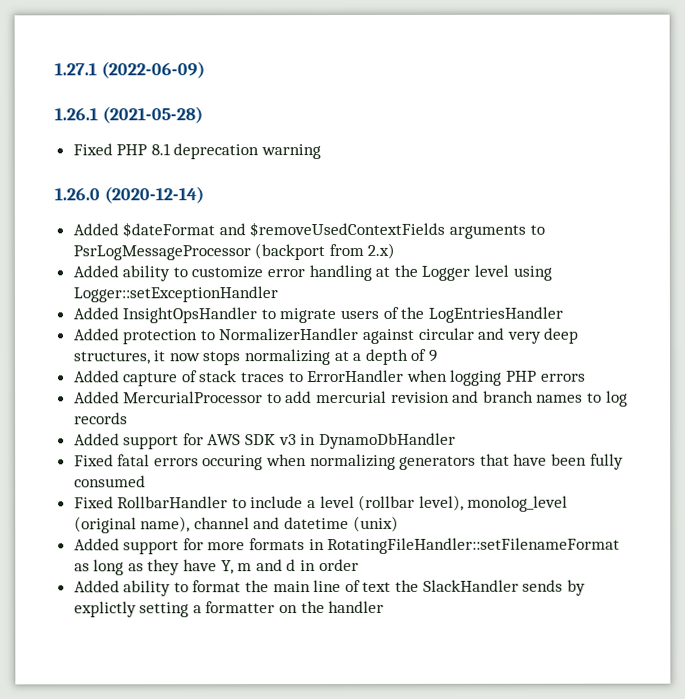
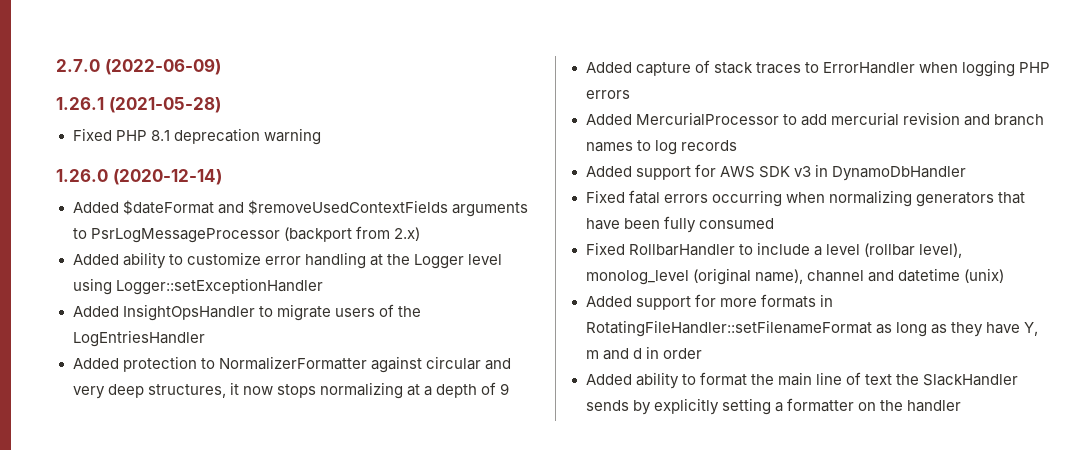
[54,62,97,76] 1.27.1 -> [56,59,100,72] 2.7.0
[218,327,359,342] NormalizerHandler -> [218,356,367,370] NormalizerFormatter
[202,455,264,471] occuring -> [711,190,782,207] occurring
[73,601,137,618] explictly -> [653,398,719,415] explicitly

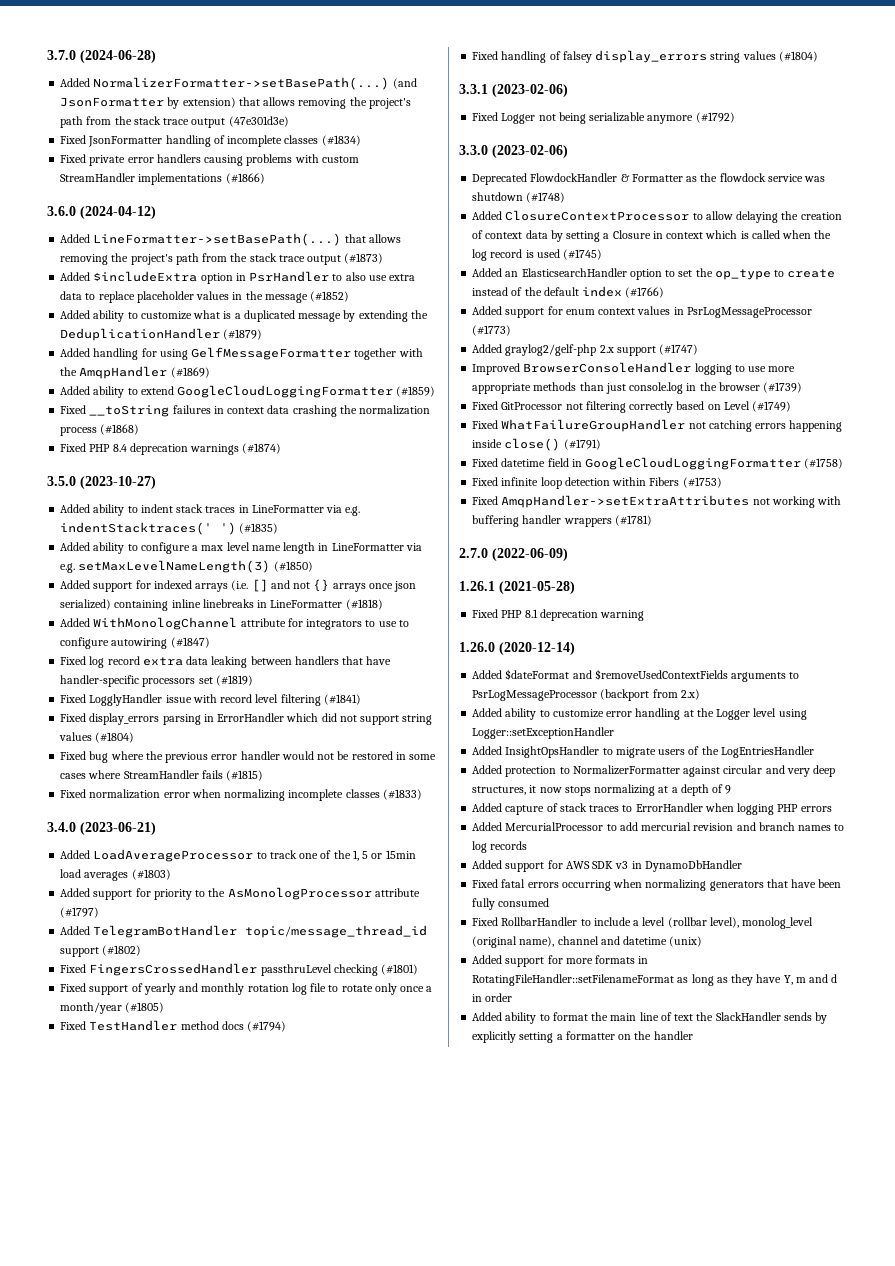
(56, 65) none -> [47,50,156,63] [60,77,417,90] [60,97,411,109] [60,116,289,128] [60,135,361,147] [60,154,359,166] [60,173,265,185] [47,206,156,219] [60,233,401,246] [60,253,384,265] [60,271,416,284] [60,291,350,303] [60,310,428,322] [60,328,263,341] [60,347,423,360] [60,366,210,379] [60,385,436,398] [60,405,431,417] [60,424,140,436] [60,443,282,455] [47,476,156,489] [60,504,361,516] [60,522,279,535] [60,542,422,554] [60,560,313,573] [60,579,417,592] [60,599,383,611] [60,617,409,630] [60,637,210,649] [60,656,392,668] [60,675,253,687] [60,694,361,706] [60,713,433,725] [59,732,135,743] [60,751,437,763] [60,770,264,781] [60,789,422,801] [47,822,156,835] [60,849,416,862] [60,869,171,881] [60,887,420,900] [60,907,100,918] [60,925,428,938] [60,945,142,957] [60,963,419,976] [60,983,433,995] [60,1002,165,1014] [60,1020,287,1032] [472,50,818,63] [459,84,568,97] [472,112,735,124] [459,145,568,158] [472,173,826,185] [472,192,566,203] [472,210,842,223] [472,230,832,242] [472,249,603,261] [472,268,836,280] [472,286,665,298] [472,306,812,318] [472,325,512,336] [472,344,699,356] [472,362,796,375] [472,382,803,394] [472,401,792,413] [472,419,843,432] [472,438,601,451] [472,457,844,470] [472,477,722,489] [472,495,842,508] [472,515,652,527] 3.7.0 (2024-06-28) // Added NormalizerFormatter->setBasePath(...) (and JsonFormatter by extension) that allows removing the project's path from the stack trace output (47e301d3e) // Fixed JsonFormatter handling of incomplete classes (#1834) // Fixed private error handlers causing problems with custom StreamHandler implementations (#1866) // 3.6.0 (2024-04-12) // Added LineFormatter->setBasePath(...) that allows removing the project's path from the stack trace output (#1873) // Added $includeExtra option in PsrHandler to also use extra data to replace placeholder values in the message (#1852) // Added ability to customize what is a duplicated message by extending the DeduplicationHandler (#1879) // Added handling for using GelfMessageFormatter together with the AmqpHandler (#1869) // Added ability to extend GoogleCloudLoggingFormatter (#1859) // Fixed __toString failures in context data crashing the normalization process (#1868) // Fixed PHP 8.4 deprecation warnings (#1874) // 3.5.0 (2023-10-27) // Added ability to indent stack traces in LineFormatter via e.g. indentStacktraces(' ') (#1835) // Added ability to configure a max level name length in LineFormatter via e.g. setMaxLevelNameLength(3) (#1850) // Added support for indexed arrays (i.e. [] and not {} arrays once json serialized) containing inline linebreaks in LineFormatter (#1818) // Added WithMonologChannel attribute for integrators to use to configure autowiring (#1847) // Fixed log record extra data leaking between handlers that have handler-specific processors set (#1819) // Fixed LogglyHandler issue with record level filtering (#1841) // Fixed display_errors parsing in ErrorHandler which did not support string values (#1804) // Fixed bug where the previous error handler would not be restored in some cases where StreamHandler fails (#1815) // Fixed normalization error when normalizing incomplete classes (#1833) // 3.4.0 (2023-06-21) // Added LoadAverageProcessor to track one of the 1, 5 or 15min load averages (#1803) // Added support for priority to the AsMonologProcessor attribute (#1797) // Added TelegramBotHandler topic/message_thread_id support (#1802) // Fixed FingersCrossedHandler passthruLevel checking (#1801) // Fixed support of yearly and monthly rotation log file to rotate only once a month/year (#1805) // Fixed TestHandler method docs (#1794) // Fixed handling of falsey display_errors string values (#1804) // 3.3.1 (2023-02-06) // Fixed Logger not being serializable anymore (#1792) // 3.3.0 (2023-02-06) // Deprecated FlowdockHandler & Formatter as the flowdock service was shutdown (#1748) // Added ClosureContextProcessor to allow delaying the creation of context data by setting a Closure in context which is called when the log record is used (#1745) // Added an ElasticsearchHandler option to set the op_type to create instead of the default index (#1766) // Added support for enum context values in PsrLogMessageProcessor (#1773) // Added graylog2/gelf-php 2.x support (#1747) // Improved BrowserConsoleHandler logging to use more appropriate methods than just console.log in the browser (#1739) // Fixed GitProcessor not filtering correctly based on Level (#1749) // Fixed WhatFailureGroupHandler not catching errors happening inside close() (#1791) // Fixed datetime field in GoogleCloudLoggingFormatter (#1758) // Fixed infinite loop detection within Fibers (#1753) // Fixed AmqpHandler->setExtraAttributes not working with buffering handler wrappers (#1781) //

